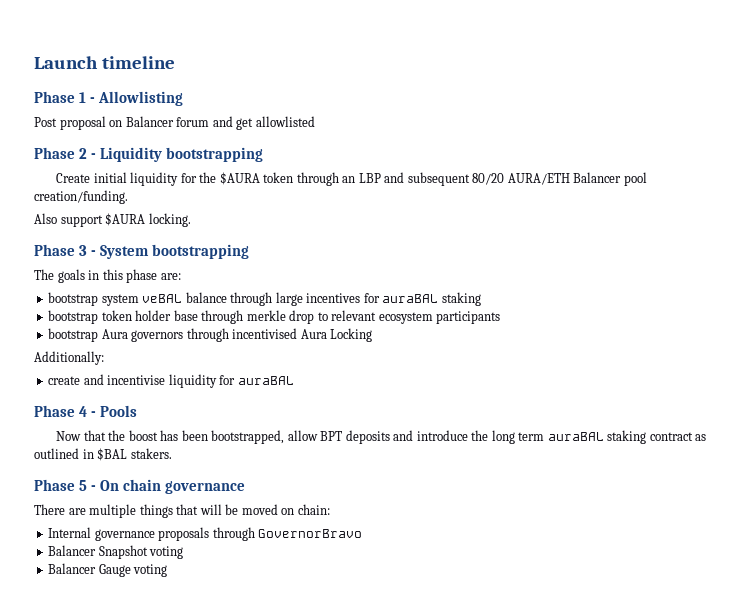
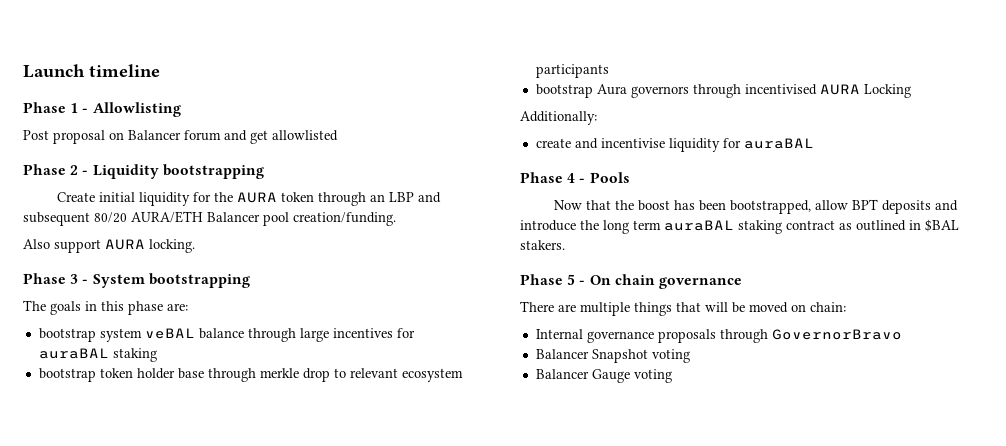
[219,172,260,185] $AURA -> [237,192,278,203] AURA
[105,213,146,226] $AURA -> [105,239,145,250] AURA
[300,329,327,339] Aura -> [819,84,860,95] AURA

